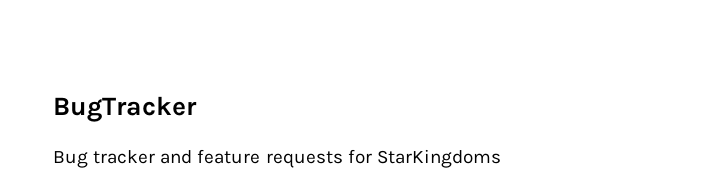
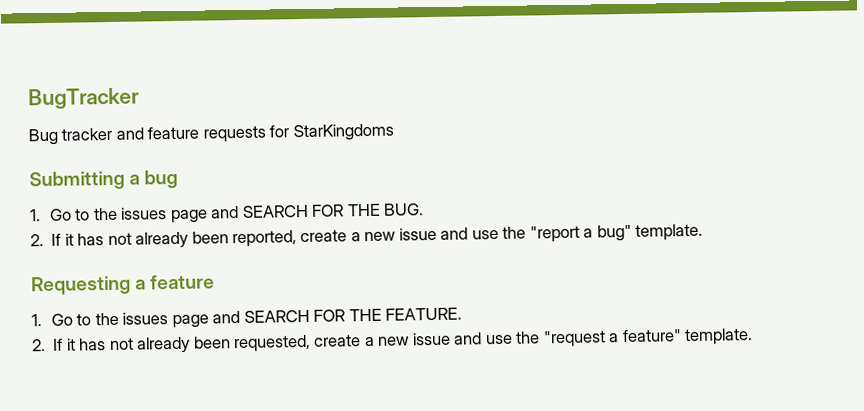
(501, 158) none -> [29,169,179,191] [30,203,424,224] [30,223,703,249] [31,274,216,296] [31,307,462,329] [32,328,753,354] // Submitting a bug // 1. Go to the issues page and SEARCH FOR THE BUG. // 2. If it has not already been reported, create a new issue and use the "report a bug" template. // Requesting a feature // 1. Go to the issues page and SEARCH FOR THE FEATURE. // 2. If it has not already been requested, create a new issue and use the "request a feature" template.

